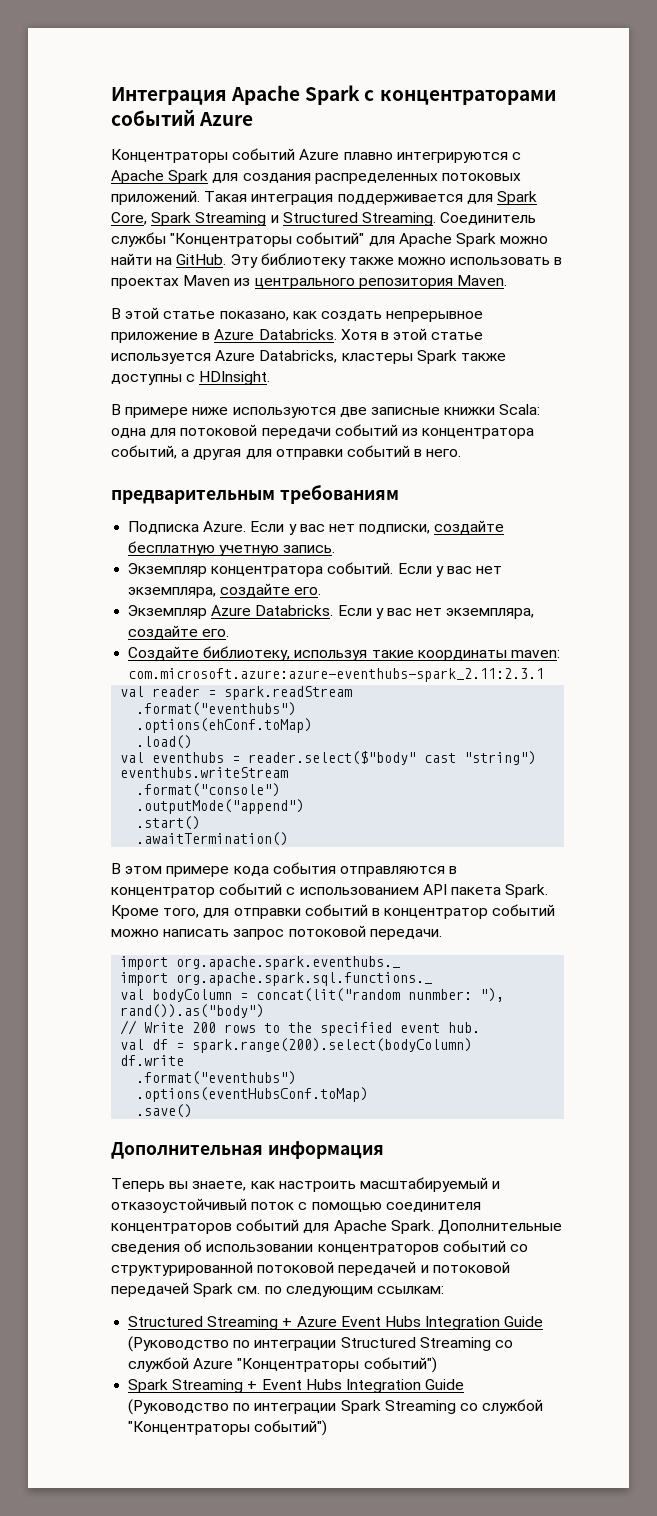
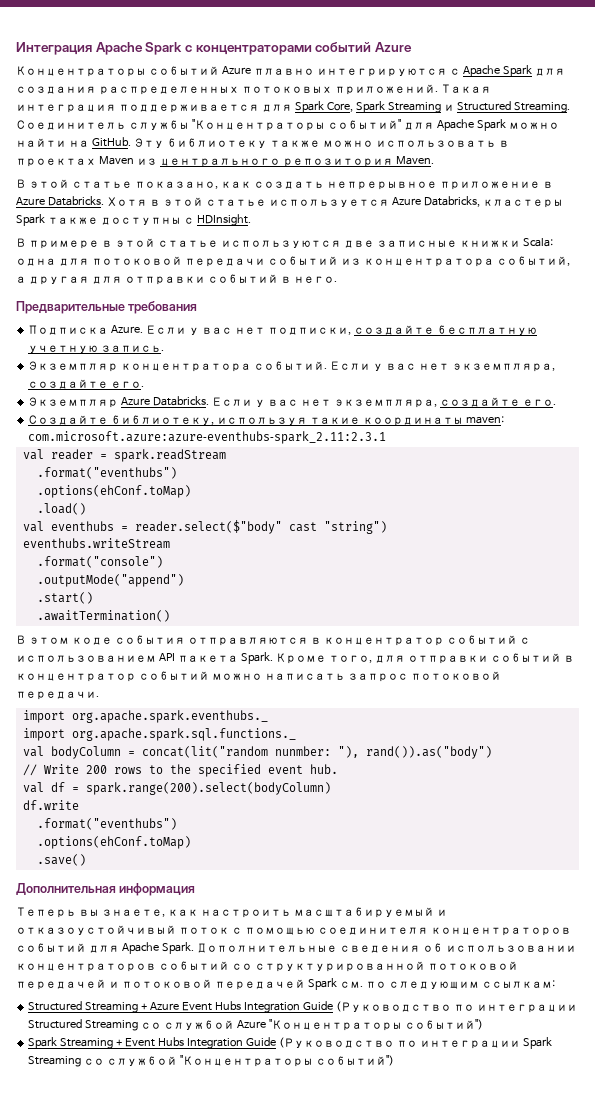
[192,407,229,415] ниже -> [101,238,218,247] в этой статье
[111,484,399,504] предварительным требованиям -> [16,301,198,314] Предварительные требования
[166,866,269,877] примере кода -> [71,637,112,645] коде
[136,1087,369,1102] .options(eventHubsConf.toMap) -> [36,836,191,849] .options(ehConf.toMap)

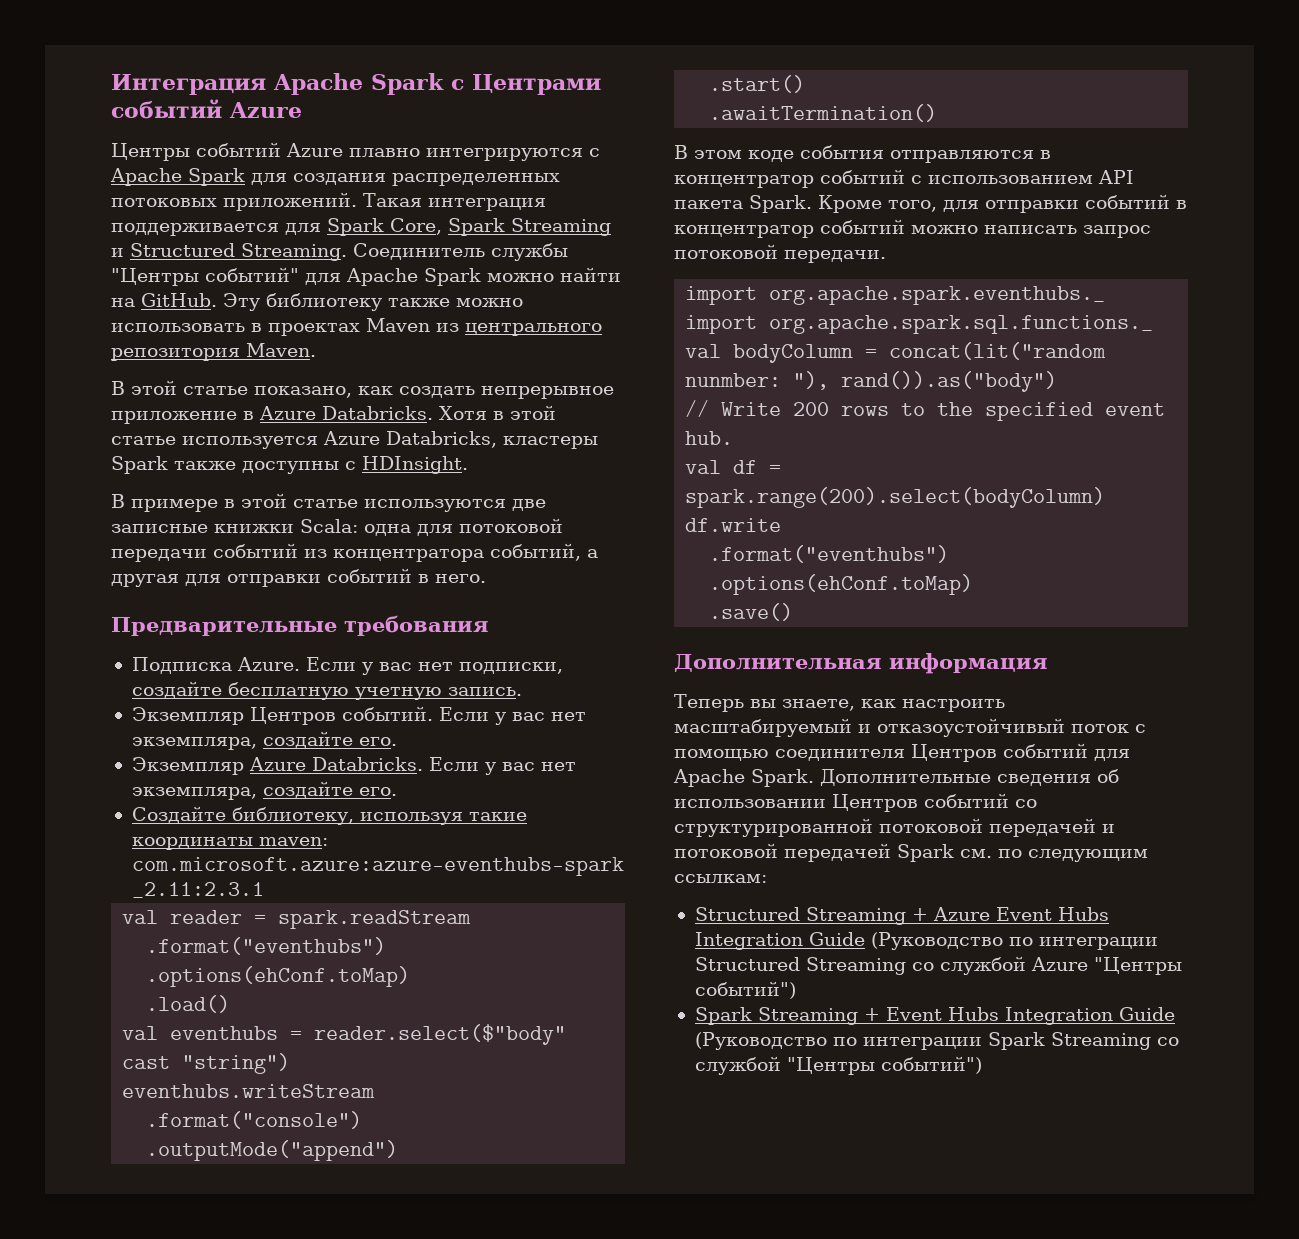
[195,45,312,55] концентраторами -> [472,74,601,95] Центрами
[16,66,146,77] Концентраторы -> [111,143,190,161] Центры
[191,119,325,131] "Концентраторы -> [111,268,199,286] "Центры
[121,363,252,372] концентратора -> [249,707,336,725] Центров
[430,927,571,936] концентраторов -> [911,744,997,762] Центров
[16,963,156,972] концентраторов -> [832,794,918,812] Центров
[268,1019,402,1031] "Концентраторы -> [1093,957,1182,975] "Центры
[180,1055,314,1067] "Концентраторы -> [786,1057,875,1075] "Центры

